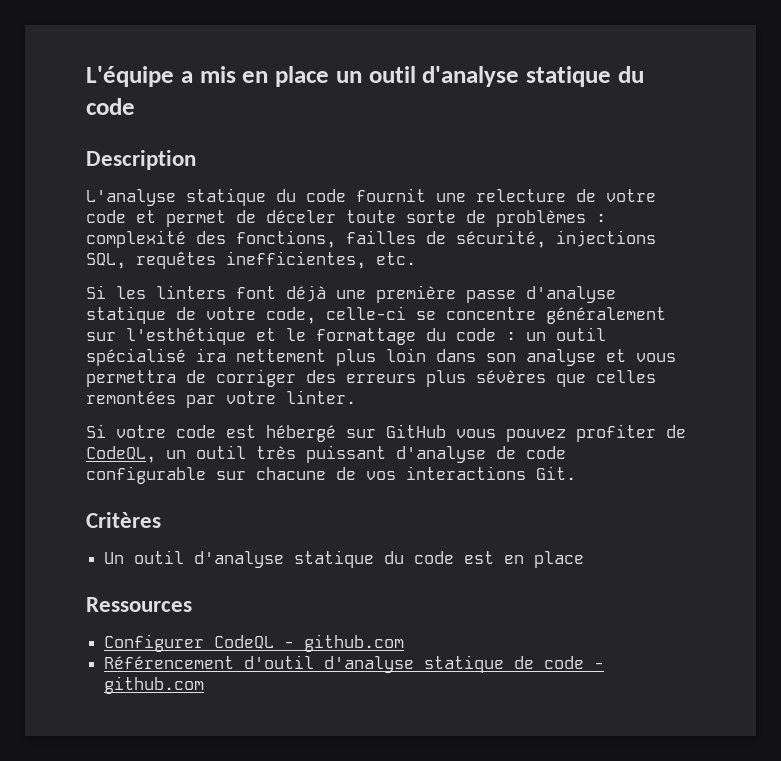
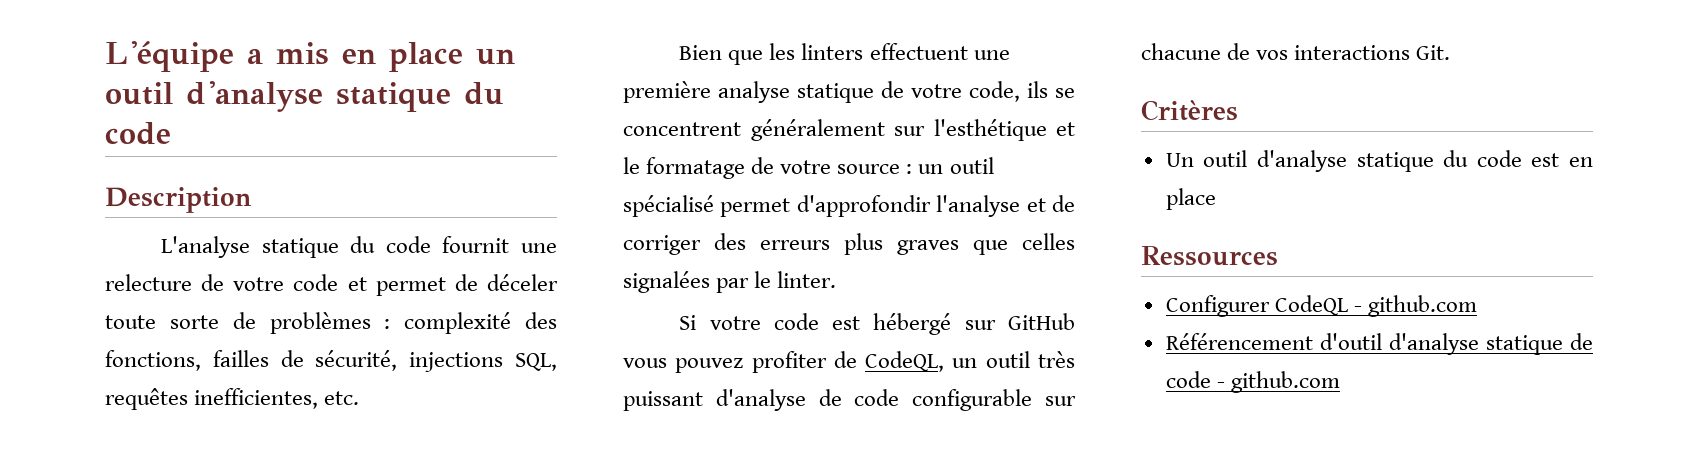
[86,285,616,303] Si les linters font déjà une première passe d'analyse -> [679,43,1010,65] [623,81,790,103] Bien que les linters effectuent une première analyse
[326,306,536,320] celle-ci se concentre -> [1027,81,1075,98] [623,122,741,136] ils se concentrent
[316,327,606,345] [86,348,676,366] [86,370,176,387] formattage du code : un outil spécialisé ira nettement plus loin dans son analyse et vous permettra -> [646,157,994,179] [623,195,1046,217] formatage de votre source : un outil spécialisé permet d'approfondir l'analyse et
[476,370,546,383] sévères -> [897,240,959,255] graves
[86,391,276,408] remontées par votre -> [623,271,772,293] signalées par le

